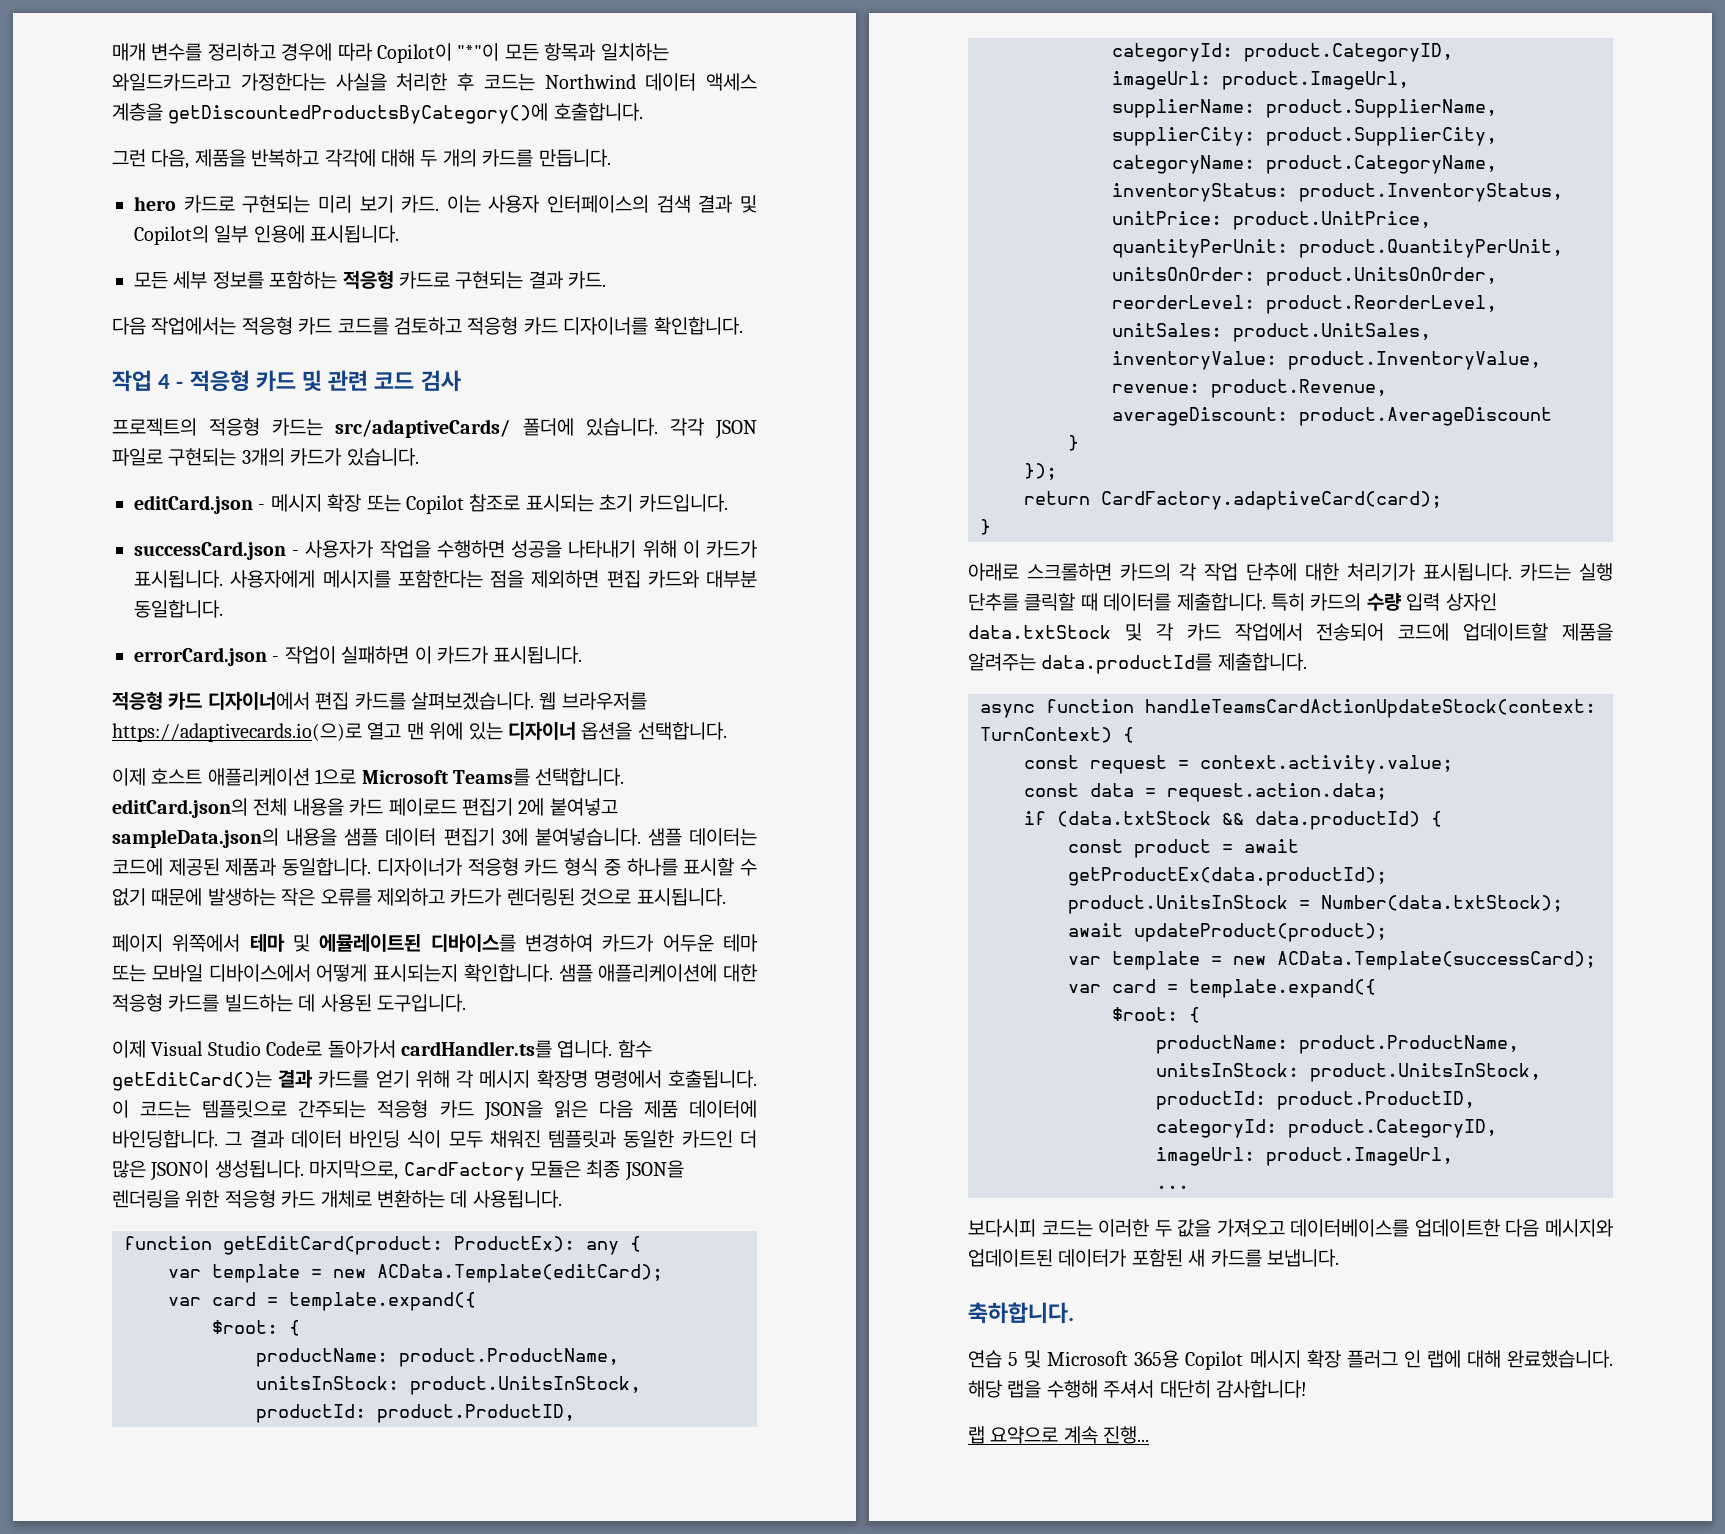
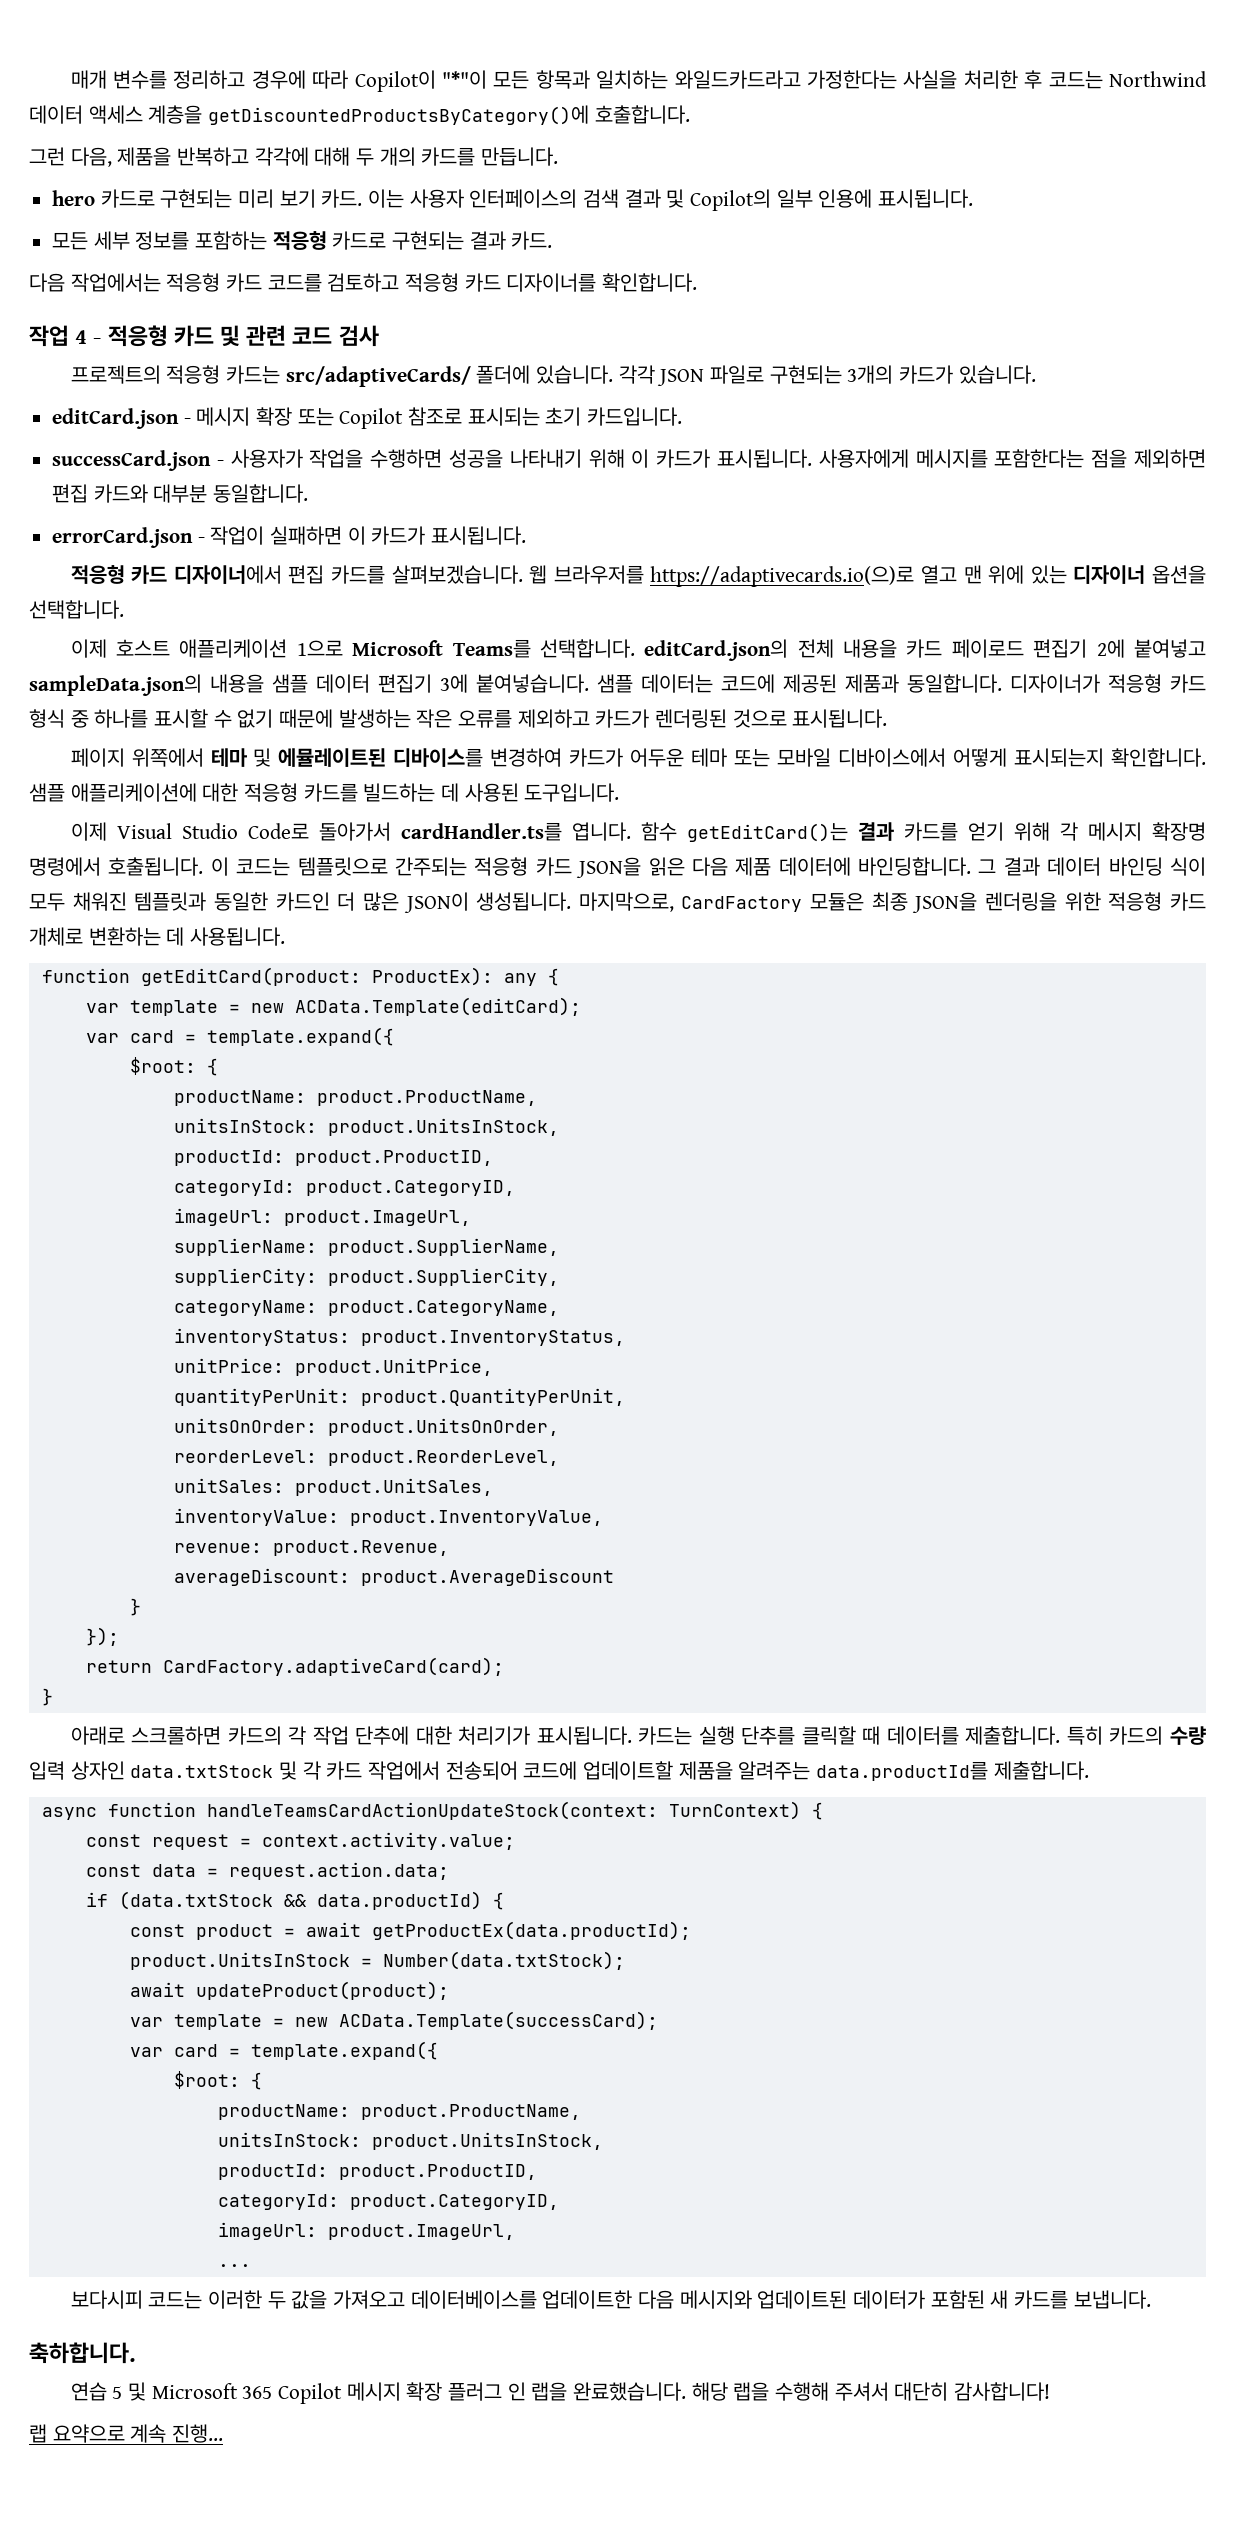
[1134,1350,1180,1368] 365용 -> [242,2386,273,2399] 365
[1426,1350,1501,1368] 랩에 대해 -> [531,2382,568,2401] 랩을

